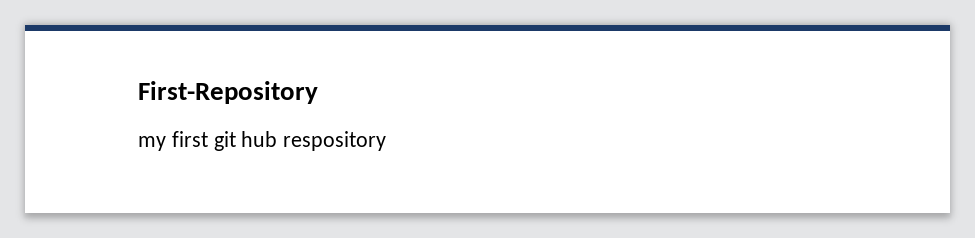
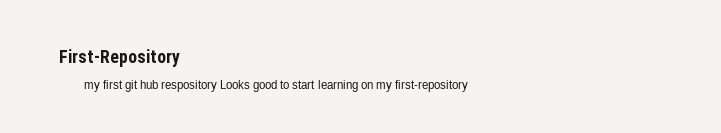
(387, 141) none -> [220,80,468,92] Looks good to start learning on my first-repository

